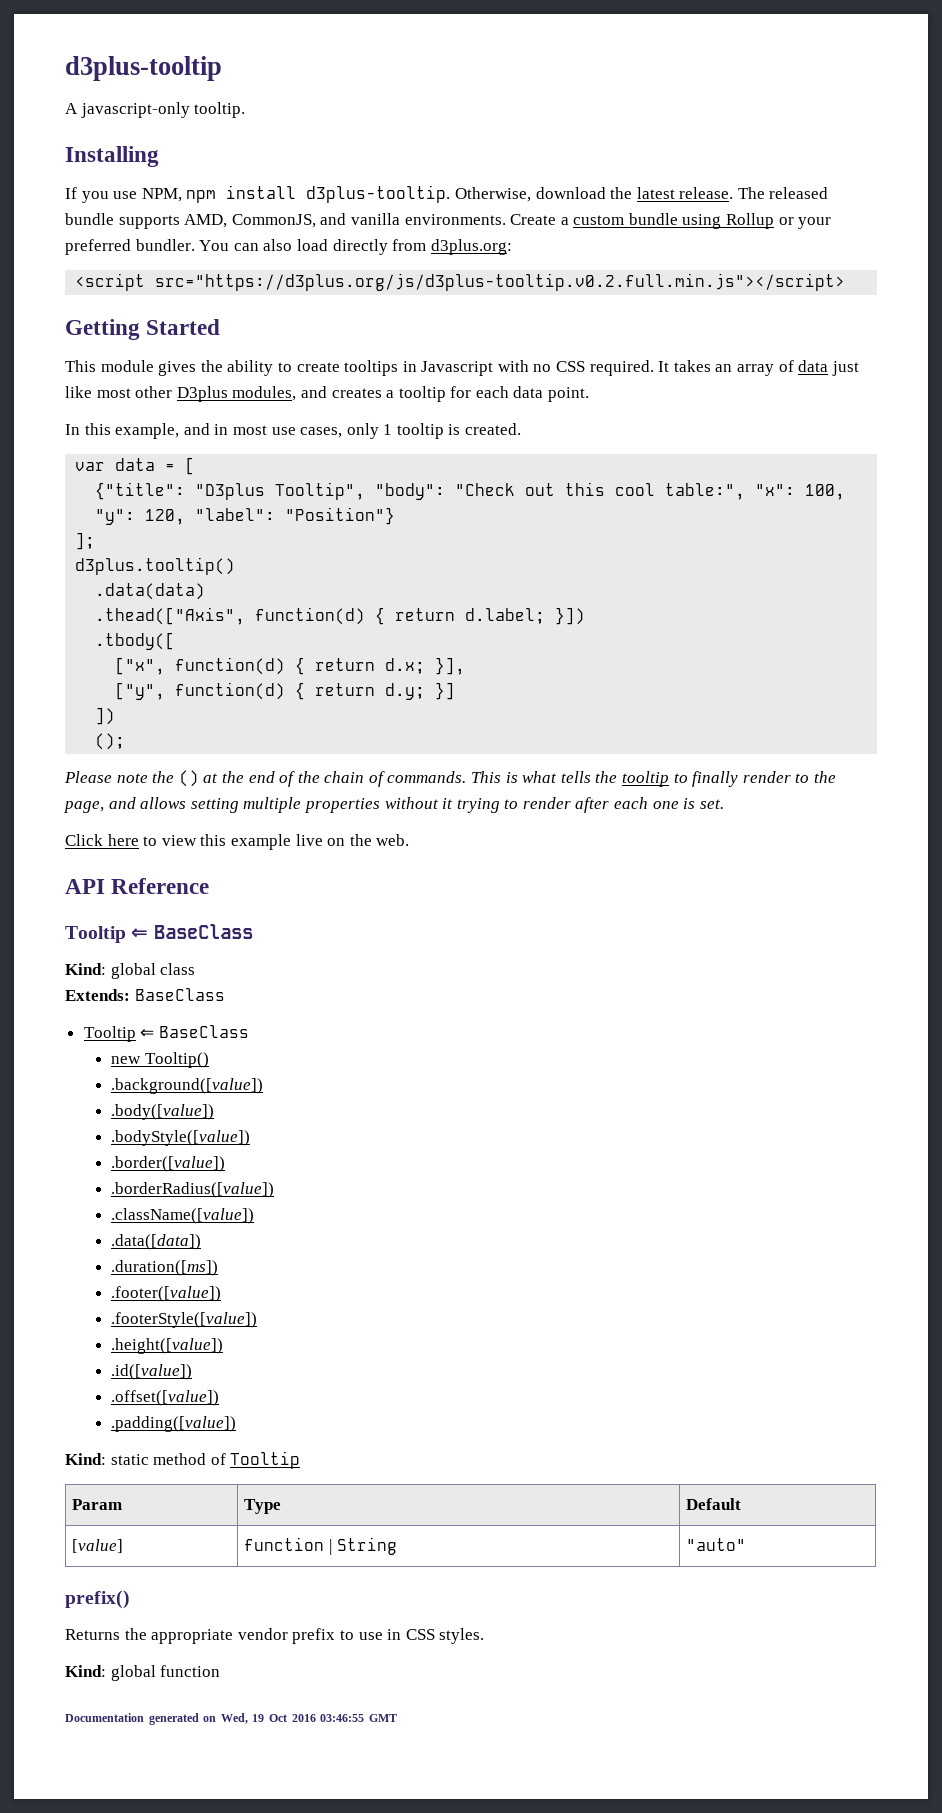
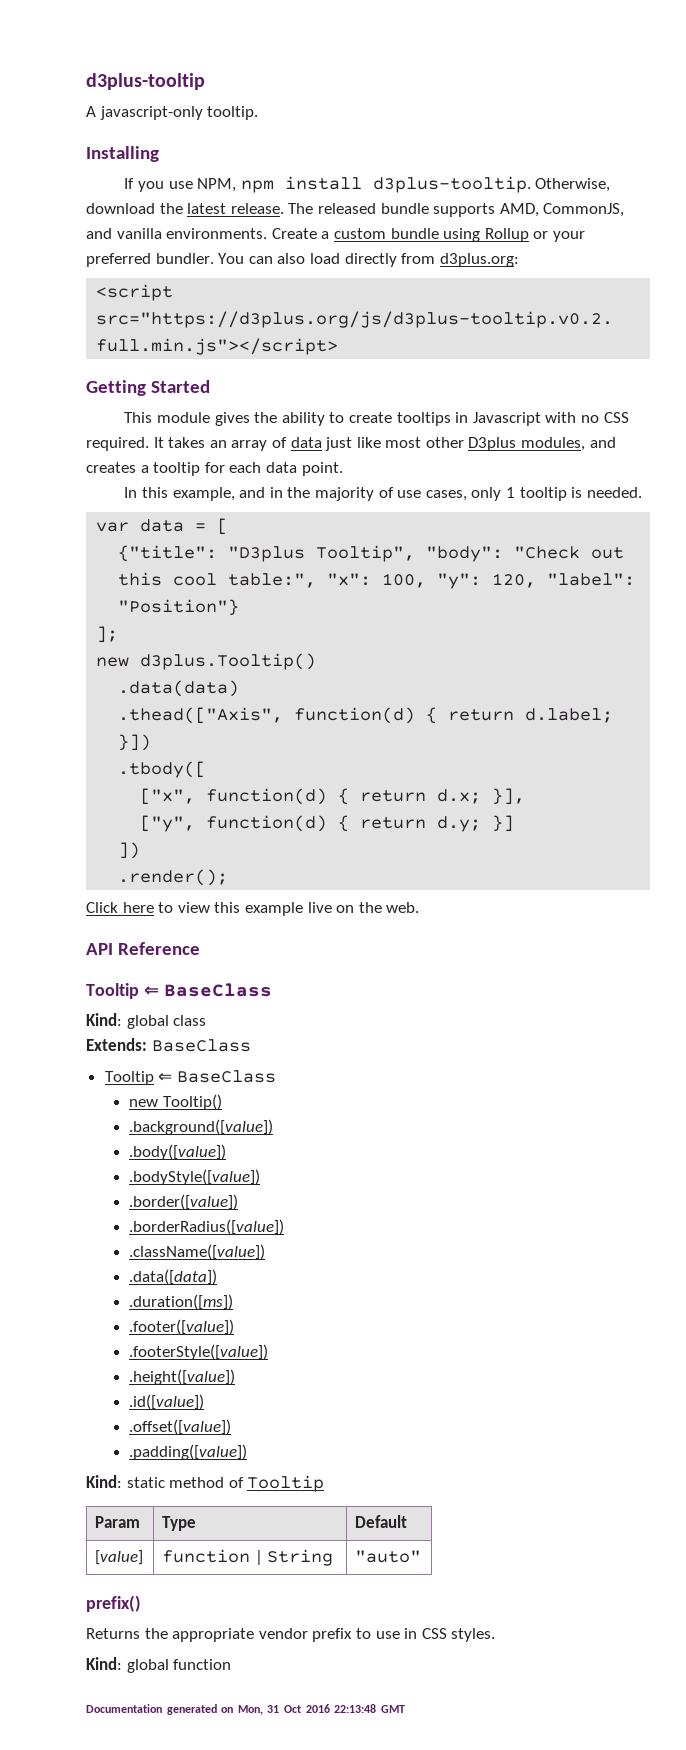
[232,425,267,435] most -> [287,487,394,501] the majority of
[465,423,522,435] created. -> [586,487,642,498] needed.
[75,557,236,575] d3plus.tooltip() -> [96,653,317,670] new d3plus.Tooltip()
[95,733,126,750] [64,770,836,787] [64,797,724,813] (); // Please note the () at the end of the chain of commands. This is what tells the tooltip to finally render to the page, and allows setting multiple properties without it trying to render after each one is set. -> [118,869,229,886] .render();
[220,1713,265,1724] Wed, 19 -> [237,1705,280,1715] Mon, 31
[320,1714,365,1722] 03:46:55 -> [334,1704,377,1713] 22:13:48

